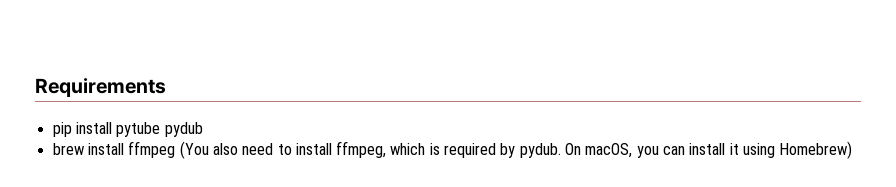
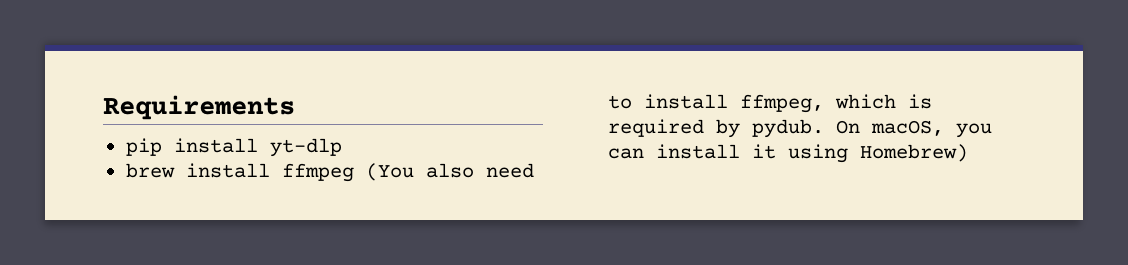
[116,122,203,137] pytube pydub -> [269,138,342,157] yt-dlp

